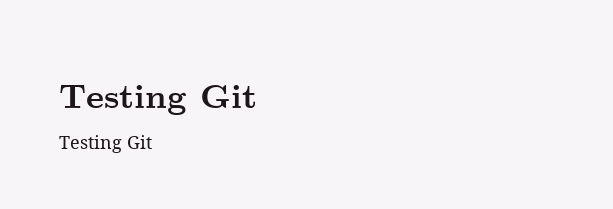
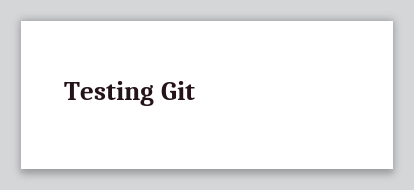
[59,85,257,115] [59,135,152,153] Testing Git // Testing Git -> [64,81,196,106] Testing Git

